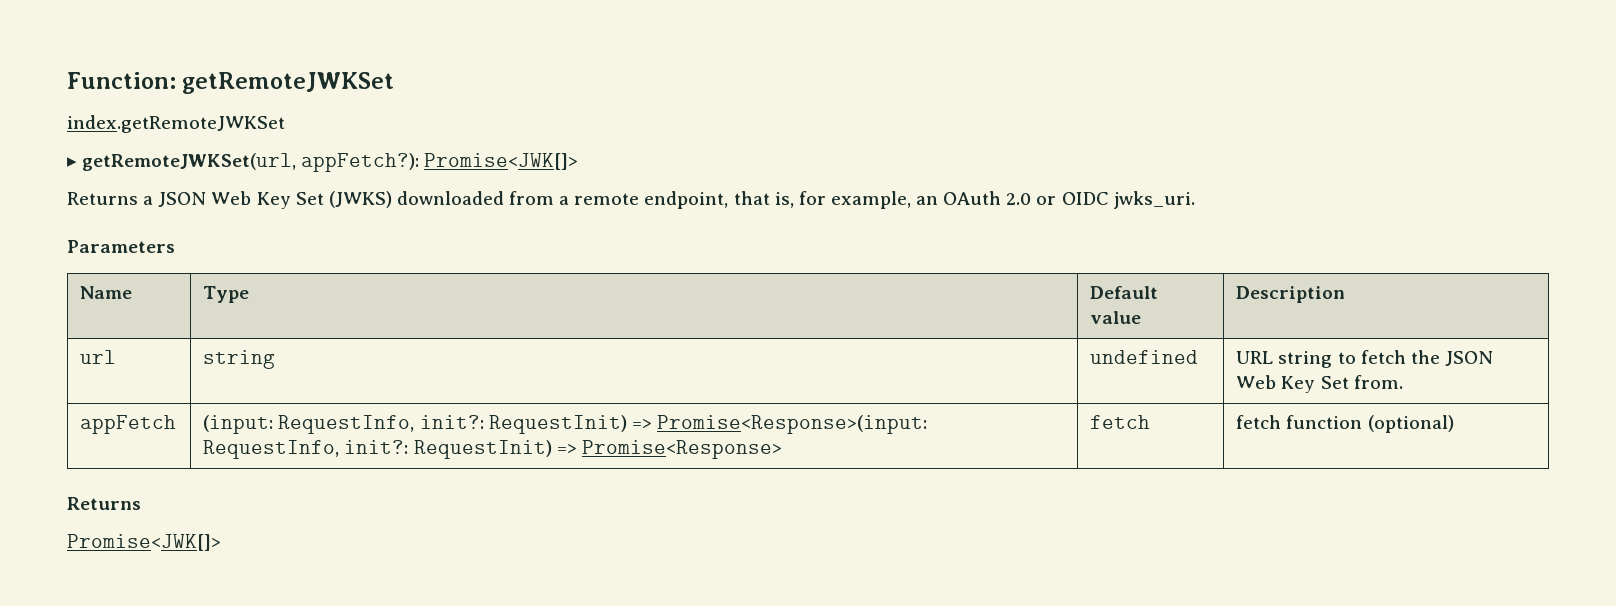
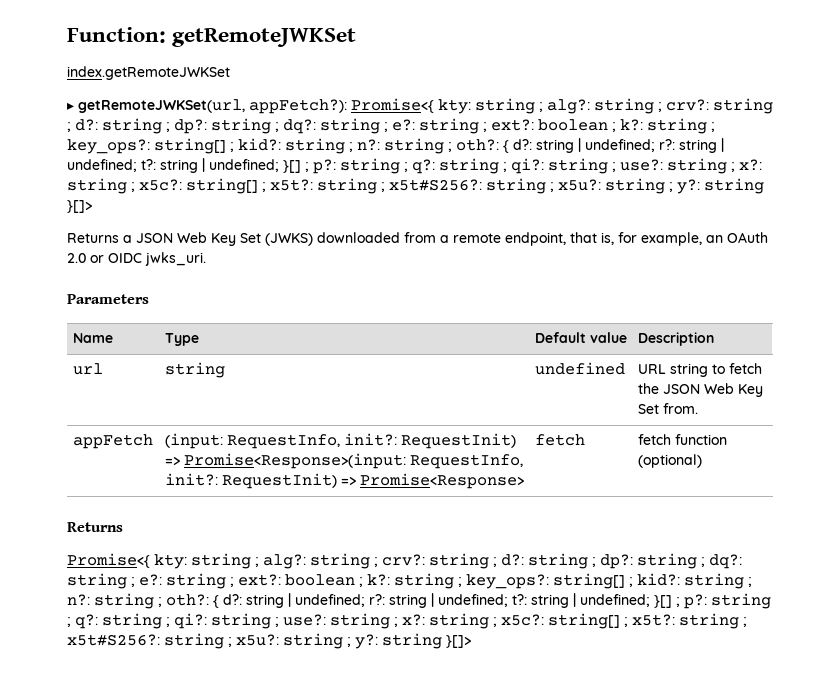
[424,153,579,170] Promise<JWK[]> -> [351,98,773,114] [67,118,715,134] [67,138,724,154] [67,158,762,174] [67,178,764,194] [67,200,92,213] Promise<{ kty: string ; alg?: string ; crv?: string ; d?: string ; dp?: string ; dq?: string ; e?: string ; ext?: boolean ; k?: string ; key_ops?: string[] ; kid?: string ; n?: string ; oth?: { d?: string | undefined; r?: string | undefined; t?: string | undefined; }[] ; p?: string ; q?: string ; qi?: string ; use?: string ; x?: string ; x5c?: string[] ; x5t?: string ; x5t#S256?: string ; x5u?: string ; y?: string }[]>
[67,534,221,551] Promise<JWK[]> -> [67,553,742,569] [67,573,752,589] [67,593,771,609] [67,613,747,629] [67,633,471,649] Promise<{ kty: string ; alg?: string ; crv?: string ; d?: string ; dp?: string ; dq?: string ; e?: string ; ext?: boolean ; k?: string ; key_ops?: string[] ; kid?: string ; n?: string ; oth?: { d?: string | undefined; r?: string | undefined; t?: string | undefined; }[] ; p?: string ; q?: string ; qi?: string ; use?: string ; x?: string ; x5c?: string[] ; x5t?: string ; x5t#S256?: string ; x5u?: string ; y?: string }[]>

